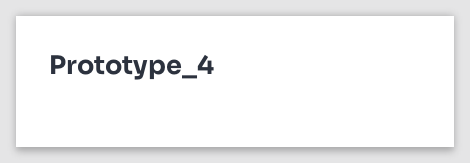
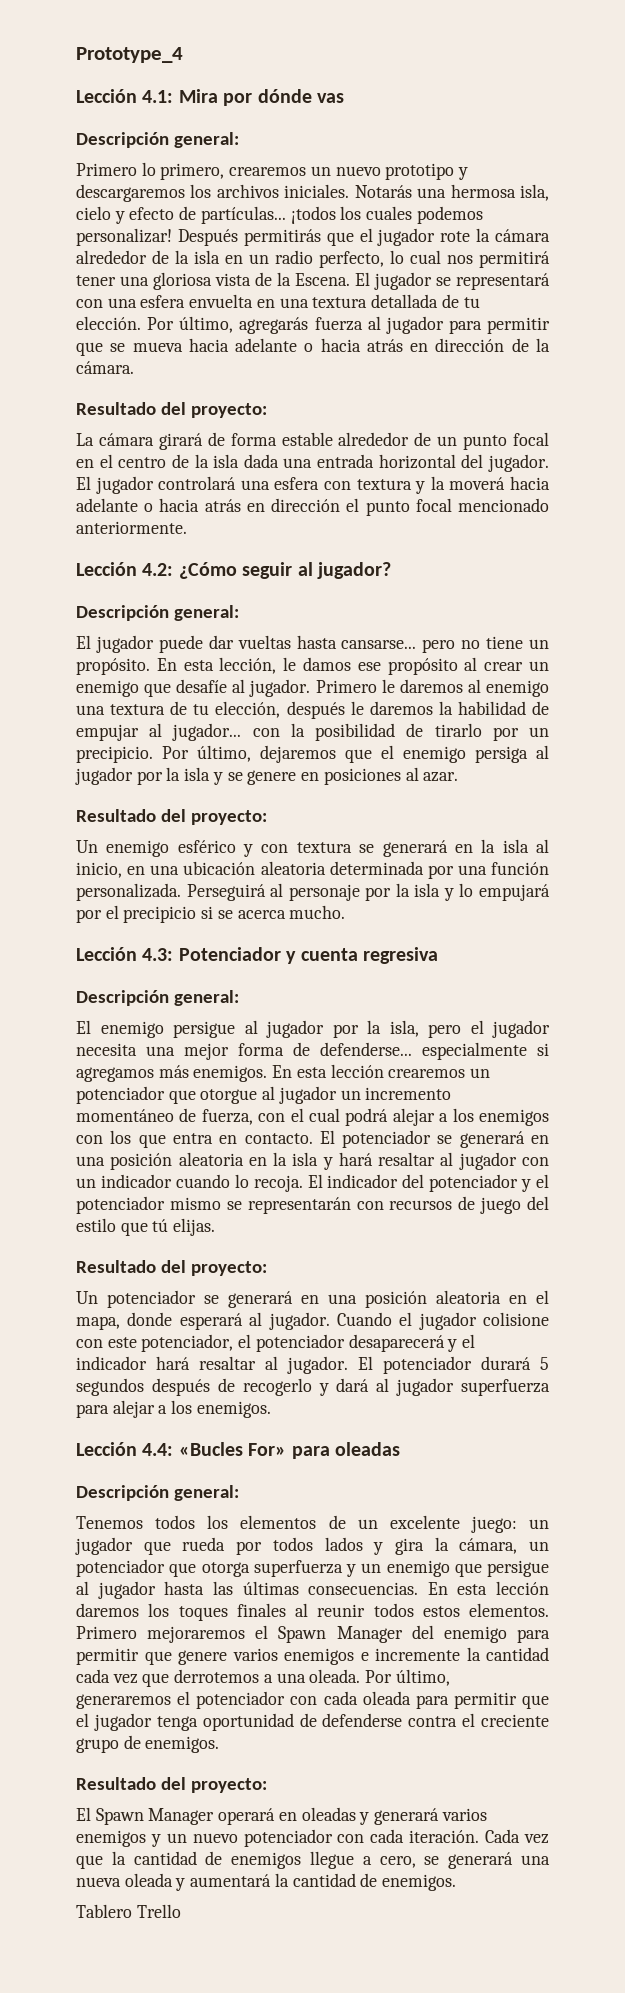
(214, 67) none -> [76,89,344,106] [76,132,240,148] [76,162,469,180] [76,184,550,202] [76,206,483,224] [76,228,550,246] [76,250,550,268] [76,272,550,290] [76,294,480,308] [76,316,550,334] [76,338,550,356] [76,361,134,374] [76,402,268,418] [76,432,549,450] [76,454,549,472] [76,476,551,494] [76,498,549,516] [76,521,187,534] [76,562,391,579] [76,605,240,621] [76,635,549,653] [76,657,549,675] [76,679,549,697] [76,701,550,719] [76,723,549,741] [76,745,549,763] [75,767,459,785] [76,809,268,825] [76,839,550,857] [76,861,549,879] [76,883,550,901] [76,905,346,923] [76,947,438,964] [76,990,240,1006] [76,1020,550,1038] [76,1042,549,1060] [76,1064,491,1082] [76,1086,452,1104] [76,1108,549,1126] [76,1130,549,1148] [76,1152,549,1170] [76,1174,549,1192] [76,1196,549,1214] [76,1218,216,1236] [76,1260,268,1276] [76,1290,549,1308] [76,1312,549,1330] [76,1334,476,1352] [76,1356,549,1374] [76,1378,550,1396] [76,1400,271,1418] [76,1442,400,1459] [76,1485,240,1501] [76,1515,549,1533] [75,1537,549,1555] [76,1559,549,1577] [76,1581,549,1599] [76,1603,549,1621] [76,1625,550,1643] [76,1647,549,1665] [76,1669,450,1687] [76,1691,549,1709] [76,1713,549,1731] [76,1735,220,1753] [76,1777,268,1793] [76,1807,487,1825] [76,1829,550,1847] [76,1851,550,1869] [76,1873,457,1891] [76,1904,181,1918] // Lección 4.1: Mira por dónde vas // Descripción general: // Primero lo primero, crearemos un nuevo prototipo y descargaremos los archivos iniciales. Notarás una hermosa isla, cielo y efecto de partículas... ¡todos los cuales podemos personalizar! Después permitirás que el jugador rote la cámara alrededor de la isla en un radio perfecto, lo cual nos permitirá tener una gloriosa vista de la Escena. El jugador se representará con una esfera envuelta en una textura detallada de tu elección. Por último, agregarás fuerza al jugador para permitir que se mueva hacia adelante o hacia atrás en dirección de la cámara. // Resultado del proyecto: // La cámara girará de forma estable alrededor de un punto focal en el centro de la isla dada una entrada horizontal del jugador. El jugador controlará una esfera con textura y la moverá hacia adelante o hacia atrás en dirección el punto focal mencionado anteriormente. // Lección 4.2: ¿Cómo seguir al jugador? // Descripción general: // El jugador puede dar vueltas hasta cansarse... pero no tiene un propósito. En esta lección, le damos ese propósito al crear un enemigo que desafíe al jugador. Primero le daremos al enemigo una textura de tu elección, después le daremos la habilidad de empujar al jugador... con la posibilidad de tirarlo por un precipicio. Por último, dejaremos que el enemigo persiga al jugador por la isla y se genere en posiciones al azar. // Resultado del proyecto: // Un enemigo esférico y con textura se generará en la isla al inicio, en una ubicación aleatoria determinada por una función personalizada. Perseguirá al personaje por la isla y lo empujará por el precipicio si se acerca mucho. // Lección 4.3: Potenciador y cuenta regresiva // Descripción general: // El enemigo persigue al jugador por la isla, pero el jugador necesita una mejor forma de defenderse... especialmente si agregamos más enemigos. En esta lección crearemos un potenciador que otorgue al jugador un incremento momentáneo de fuerza, con el cual podrá alejar a los enemigos con los que entra en contacto. El potenciador se generará en una posición aleatoria en la isla y hará resaltar al jugador con un indicador cuando lo recoja. El indicador del potenciador y el potenciador mismo se representarán con recursos de juego del estilo que tú elijas. // Resultado del proyecto: // Un potenciador se generará en una posición aleatoria en el mapa, donde esperará al jugador. Cuando el jugador colisione con este potenciador, el potenciador desaparecerá y el indicador hará resaltar al jugador. El potenciador durará 5 segundos después de recogerlo y dará al jugador superfuerza para alejar a los enemigos. // Lección 4.4: «Bucles For» para oleadas // Descripción general: // Tenemos todos los elementos de un excelente juego: un jugador que rueda por todos lados y gira la cámara, un potenciador que otorga superfuerza y un enemigo que persigue al jugador hasta las últimas consecuencias. En esta lección daremos los toques finales al reunir todos estos elementos. Primero mejoraremos el Spawn Manager del enemigo para permitir que genere varios enemigos e incremente la cantidad cada vez que derrotemos a una oleada. Por último, generaremos el potenciador con cada oleada para permitir que el jugador tenga oportunidad de defenderse contra el creciente grupo de enemigos. // Resultado del proyecto: // El Spawn Manager operará en oleadas y generará varios enemigos y un nuevo potenciador con cada iteración. Cada vez que la cantidad de enemigos llegue a cero, se generará una nueva oleada y aumentará la cantidad de enemigos. // Tablero Trello

